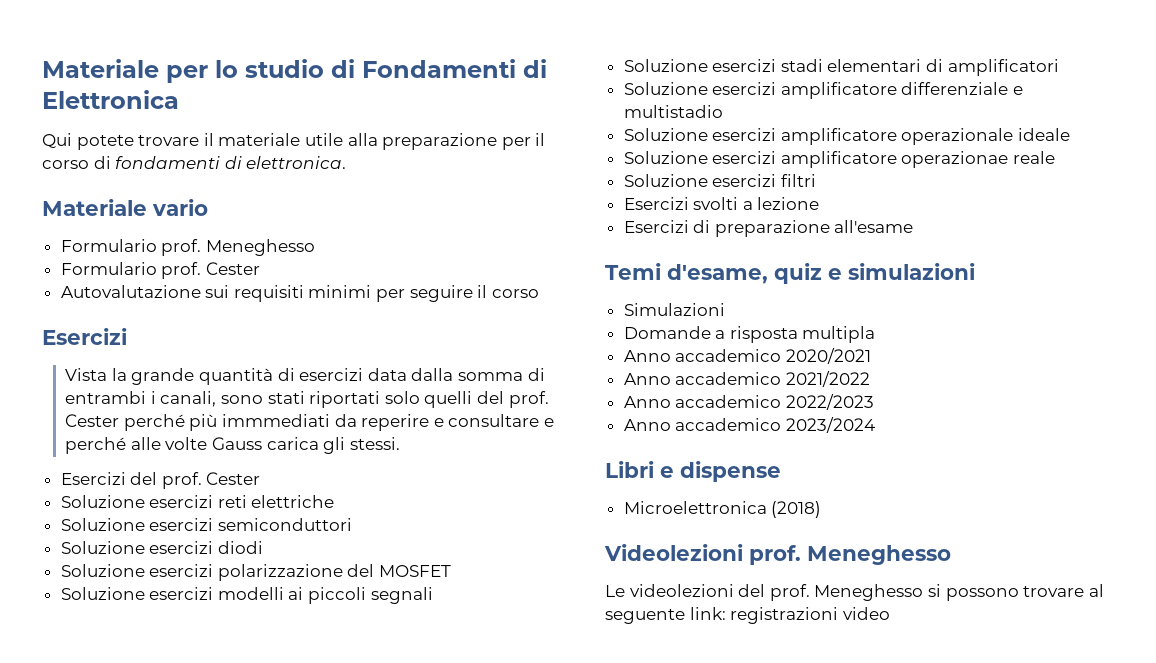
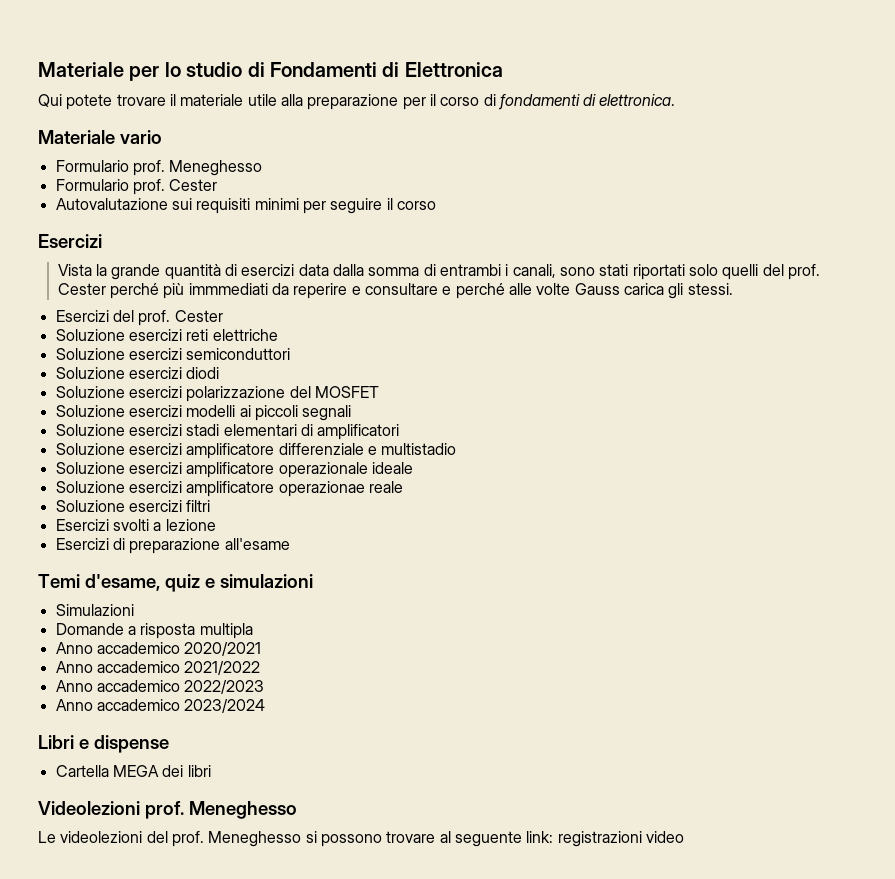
[623,501,822,518] Microelettronica (2018) -> [55,765,211,777] Cartella MEGA dei libri

